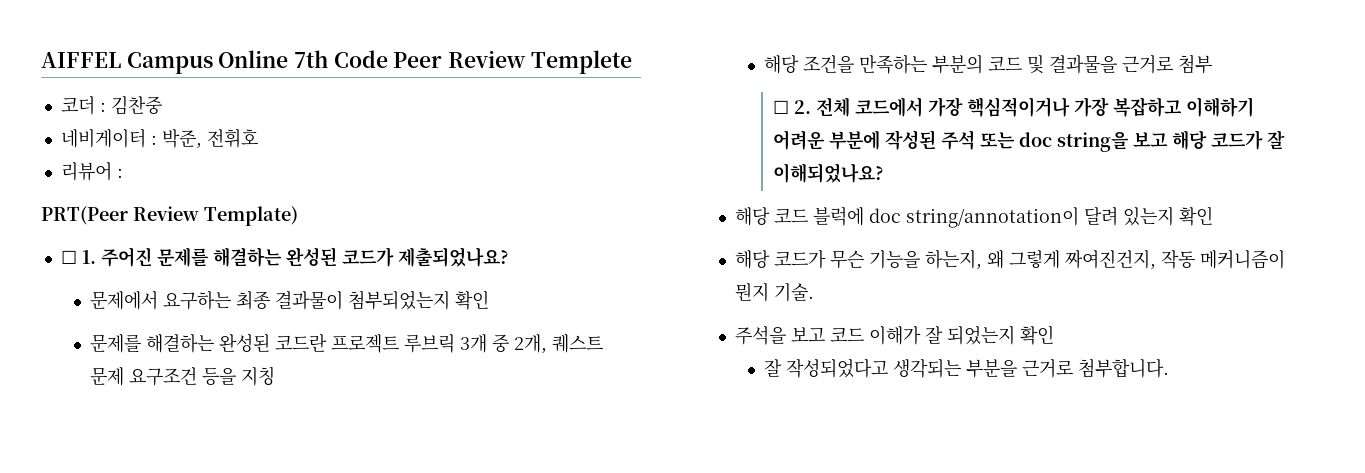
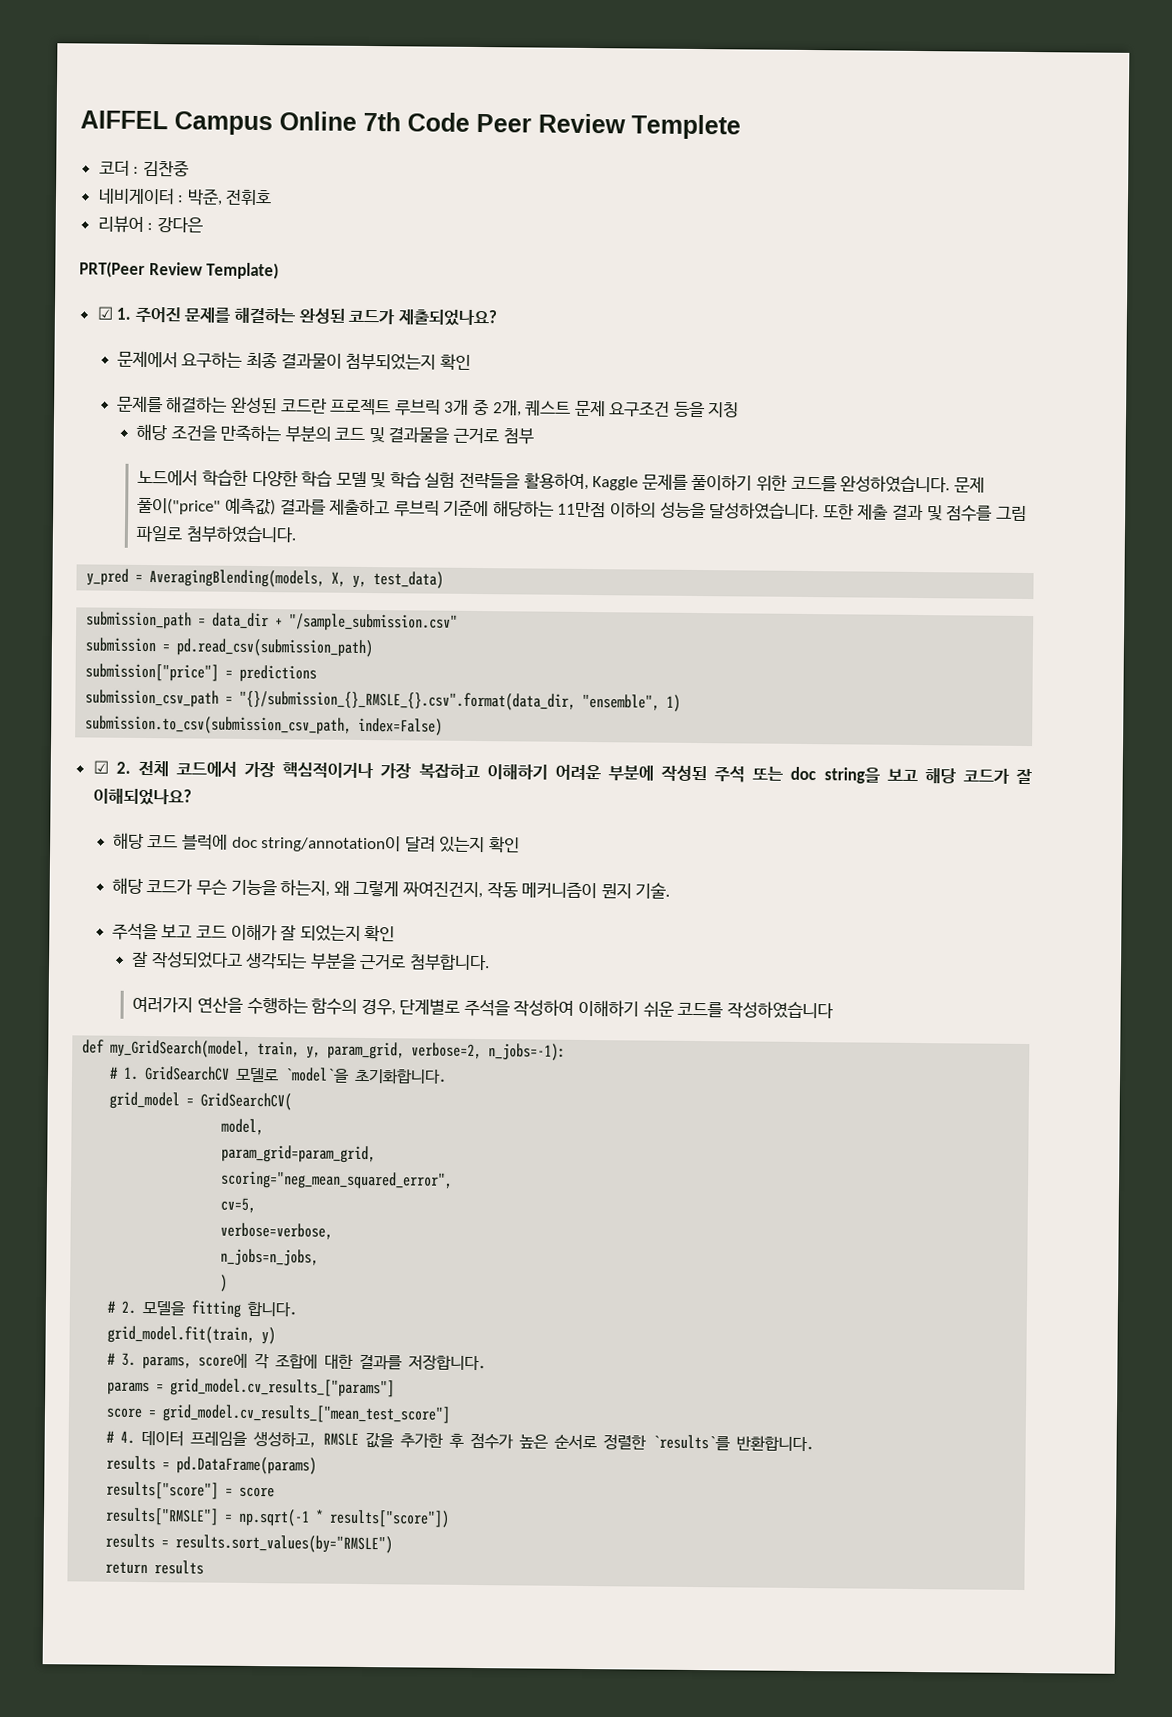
(123, 173) none -> [156,217,203,233] 강다은
[60,250,77,264] ☐ -> [96,306,113,320] ☑
[773,100,790,114] ☐ -> [137,469,985,493] [137,497,1027,522] [136,525,297,544] [86,568,445,589] [86,611,459,632] [85,637,374,658] [85,663,318,683] [85,689,682,712] [85,715,444,736] [92,760,109,774] 노드에서 학습한 다양한 학습 모델 및 학습 실험 전략들을 활용하여, Kaggle 문제를 풀이하기 위한 코드를 완성하였습니다. 문제 풀이("price" 예측값) 결과를 제출하고 루브릭 기준에 해당하는 11만점 이하의 성능을 달성하였습니다. 또한 제출 결과 및 점수를 그림 파일로 첨부하였습니다. // y_pred = AveragingBlending(models, X, y, test_data) // submission_path = data_dir + "/sample_submission.csv" // submission = pd.read_csv(submission_path) // submission["price"] = predictions // submission_csv_path = "{}/submission_{}_RMSLE_{}.csv".format(data_dir, "ensemble", 1) // submission.to_csv(submission_csv_path, index=False) // ☑
(1169, 368) none -> [132,996,834,1020] [82,1039,567,1061] [109,1066,448,1085] [109,1091,293,1111] [221,1118,265,1136] [221,1144,377,1164] [220,1170,454,1190] [220,1197,257,1214] [220,1222,334,1240] [220,1248,320,1267] [220,1274,229,1292] [107,1300,298,1318] [107,1325,277,1345] [107,1352,487,1371] [107,1378,396,1398] [106,1404,452,1424] [106,1429,815,1452] [106,1455,318,1475] [106,1481,276,1500] [105,1507,451,1528] [105,1533,394,1554] [105,1560,205,1575] // 여러가지 연산을 수행하는 함수의 경우, 단계별로 주석을 작성하여 이해하기 쉬운 코드를 작성하였습니다 // def my_GridSearch(model, train, y, param_grid, verbose=2, n_jobs=-1): // # 1. GridSearchCV 모델로 `model`을 초기화합니다. // grid_model = GridSearchCV( // model, // param_grid=param_grid, // scoring="neg_mean_squared_error", // cv=5, // verbose=verbose, // n_jobs=n_jobs, // ) // # 2. 모델을 fitting 합니다. // grid_model.fit(train, y) // # 3. params, score에 각 조합에 대한 결과를 저장합니다. // params = grid_model.cv_results_["params"] // score = grid_model.cv_results_["mean_test_score"] // # 4. 데이터 프레임을 생성하고, RMSLE 값을 추가한 후 점수가 높은 순서로 정렬한 `results`를 반환합니다. // results = pd.DataFrame(params) // results["score"] = score // results["RMSLE"] = np.sqrt(-1 * results["score"]) // results = results.sort_values(by="RMSLE") // return results

